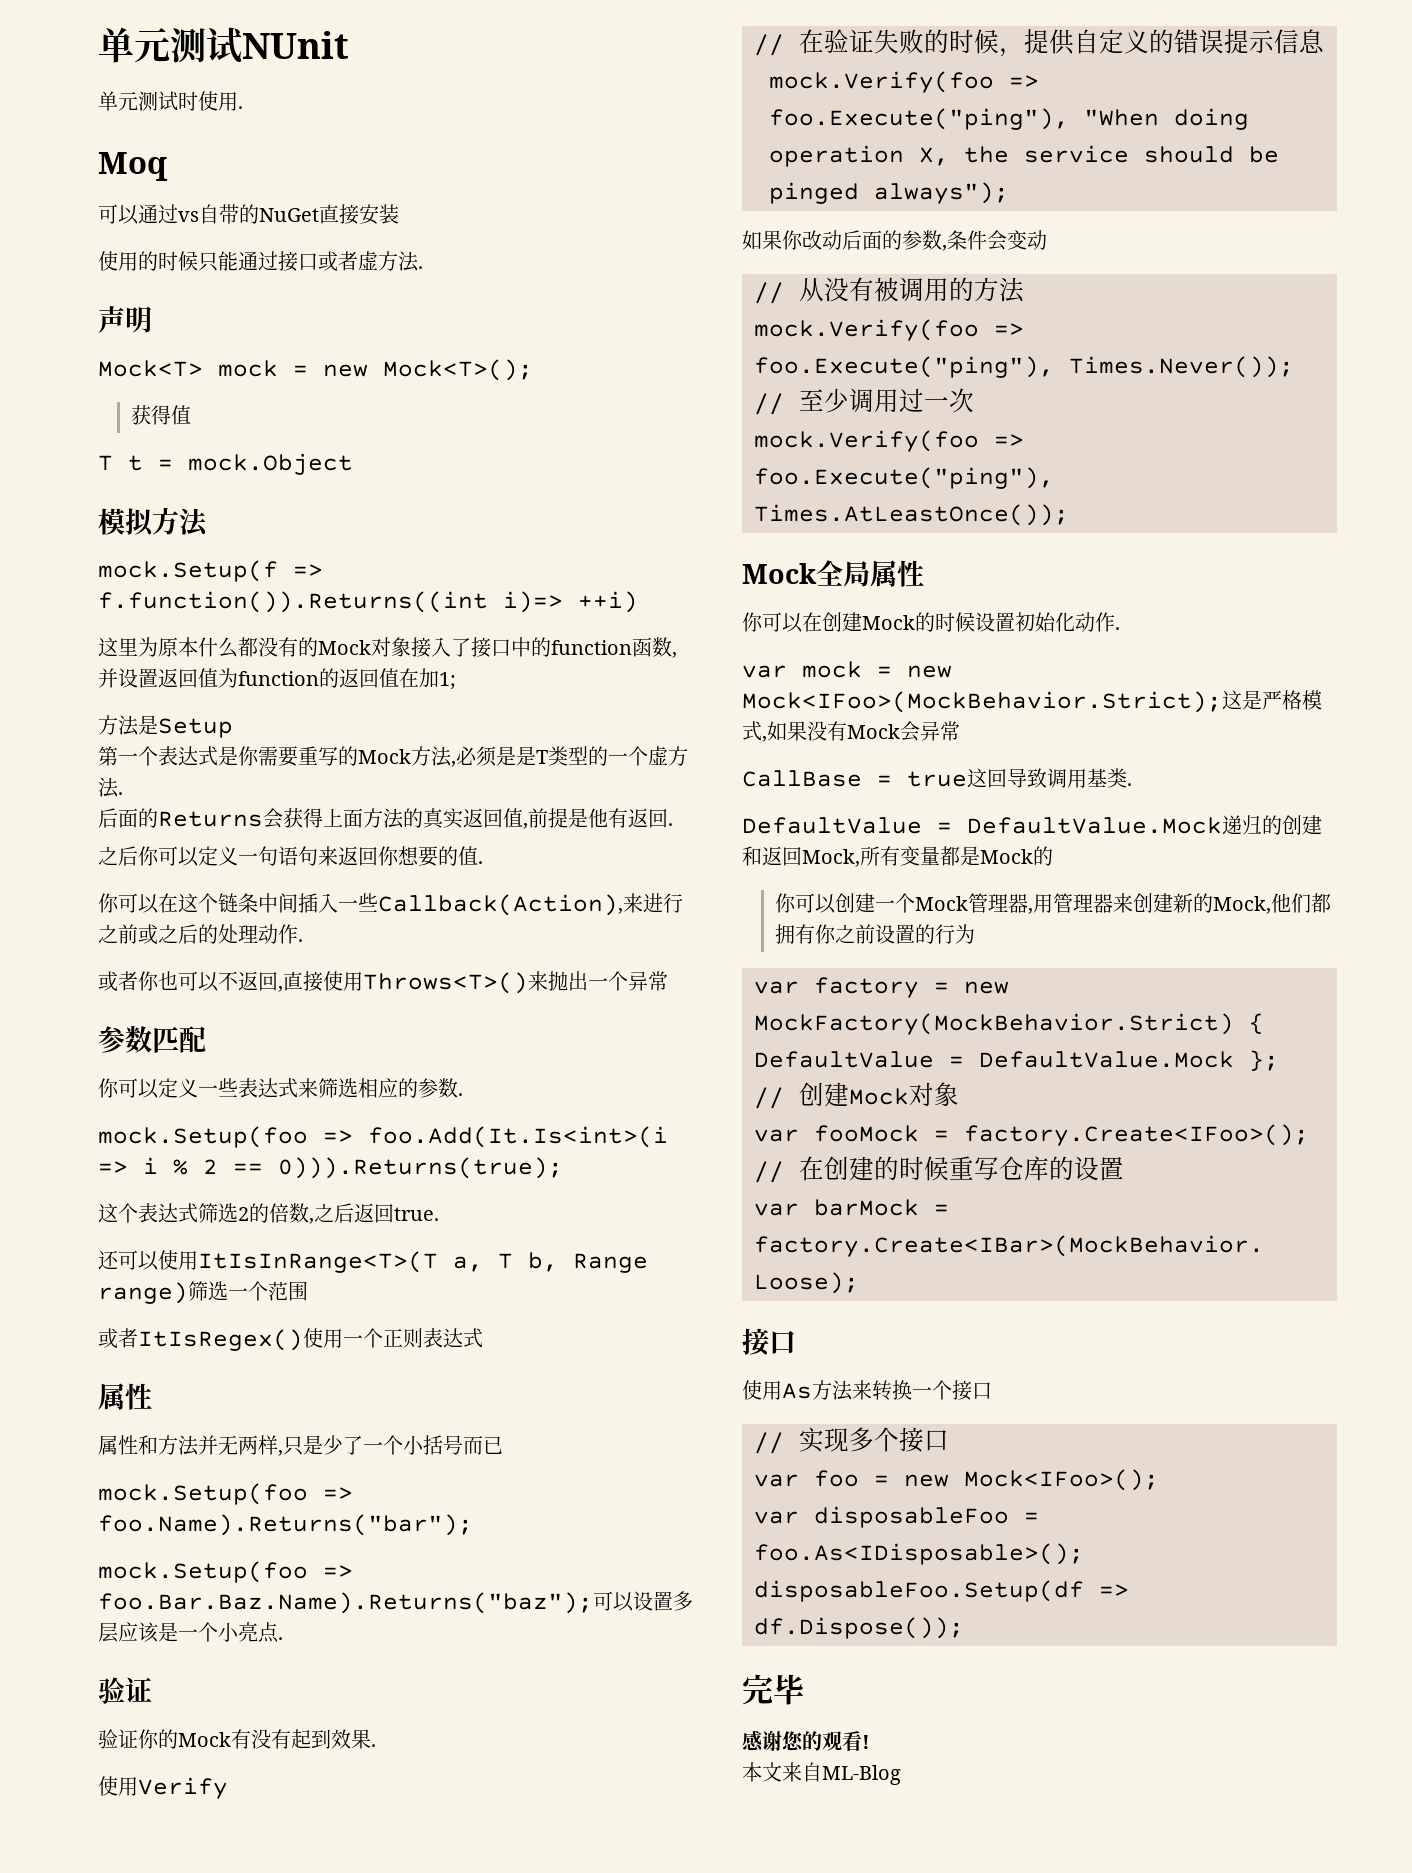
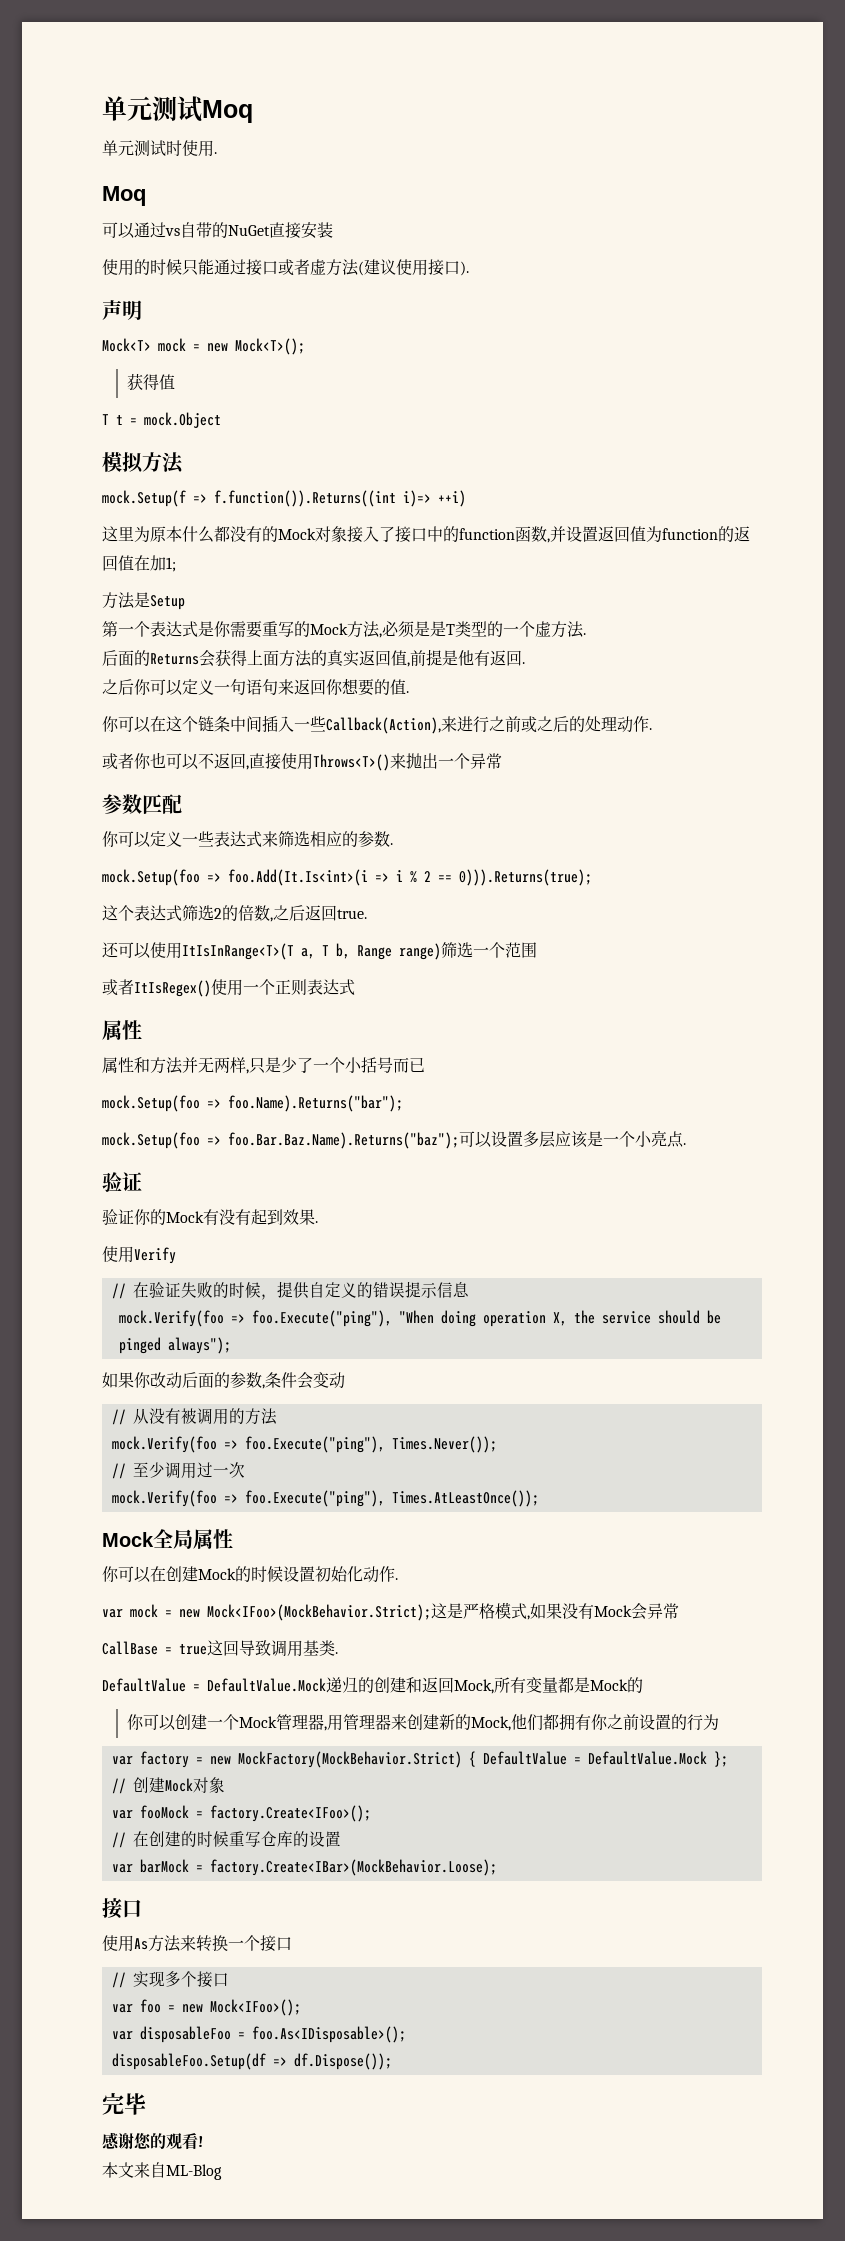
[98,27,349,64] 单元测试NUnit -> [102,96,253,123] 单元测试Moq
[418,266,423,269] . -> [358,259,469,276] (建议使用接口).

